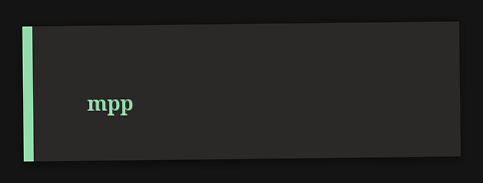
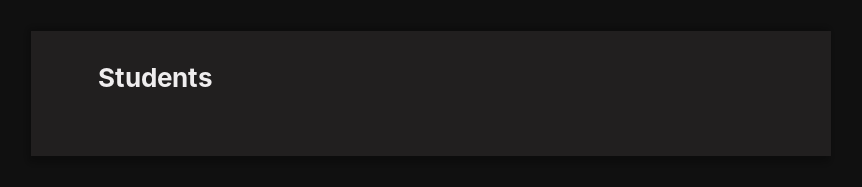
[87,99,134,116] mpp -> [98,68,213,87] Students

